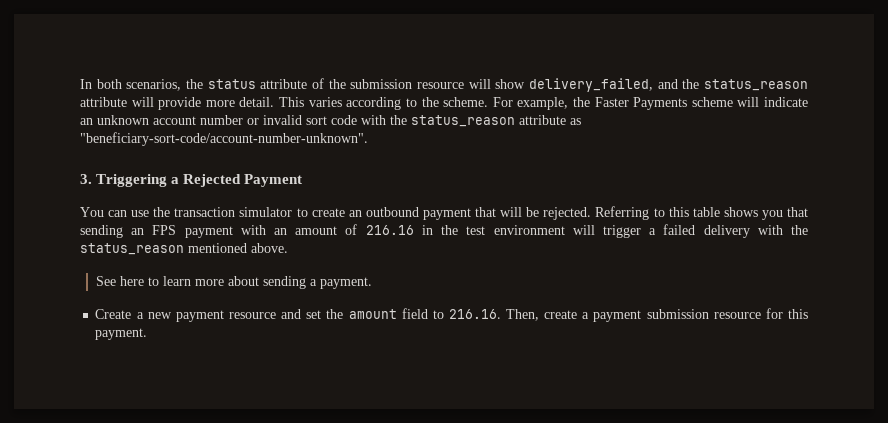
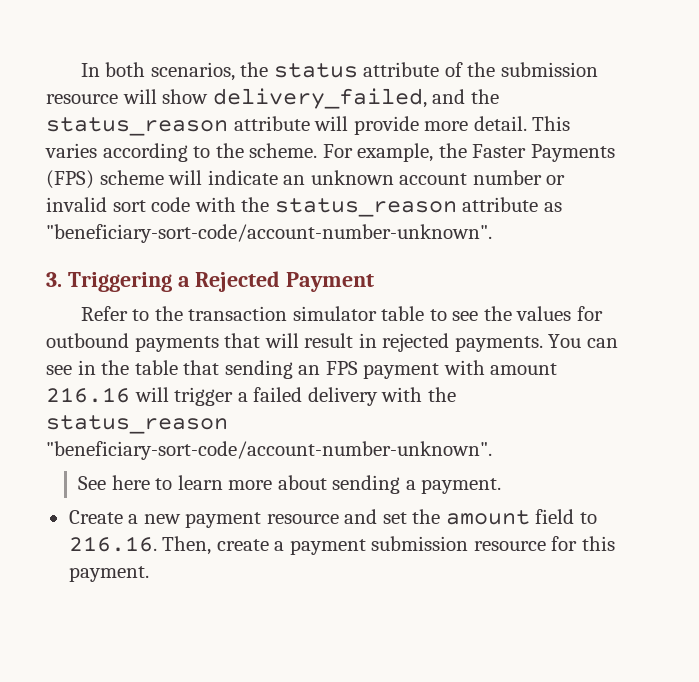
(688, 103) none -> [46,170,94,189] (FPS)
[80,206,783,220] You can use the transaction simulator to create an outbound payment that will be rejected. Referring to this table shows you -> [80,306,603,321] [46,333,618,352] [46,360,178,375] Refer to the transaction simulator table to see the values for outbound payments that will result in rejected payments. You can see in the table
[274,224,565,235] an amount of 216.16 in the test environment -> [490,363,558,375] [46,387,130,403] amount 216.16
[188,243,288,253] mentioned above. -> [46,441,492,460] "beneficiary-sort-code/account-number-unknown".

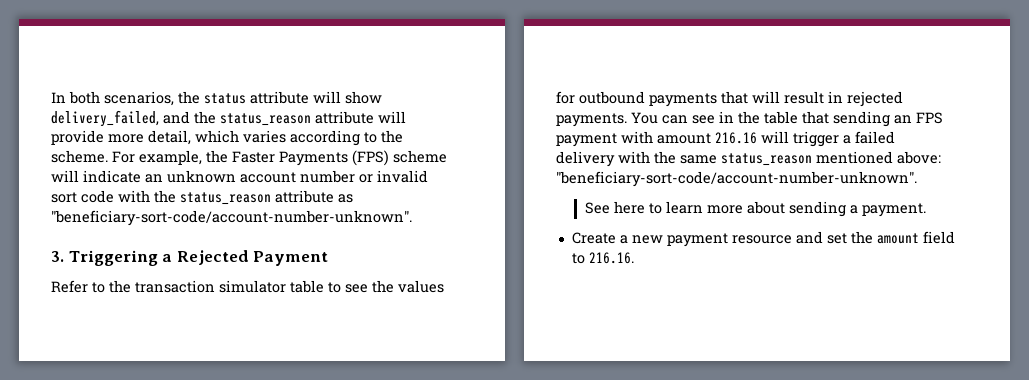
[444,62,598,77] [46,94,118,104] of the submission resource -> (309, 97) none
[473,116,571,131] detail. This -> [148,130,239,145] detail, which
[46,415,228,434] status_reason -> [680,151,941,166] same status_reason mentioned above:
[162,536,615,555] [68,566,149,582] Then, create a payment submission resource for this payment. -> (634, 258) none

